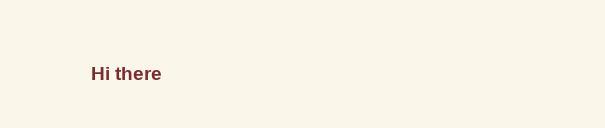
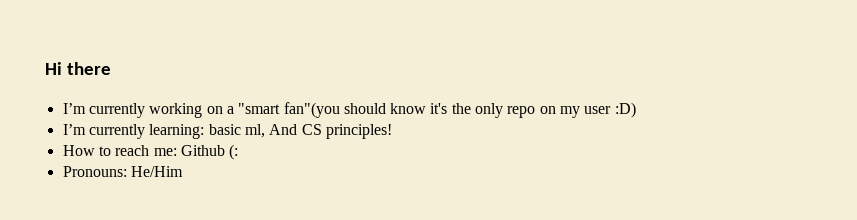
(163, 73) none -> [62,102,636,118] [62,124,392,139] [62,144,239,160] [62,166,183,177] // I’m currently working on a "smart fan"(you should know it's the only repo on my user :D) // I’m currently learning: basic ml, And CS principles! // How to reach me: Github (: // Pronouns: He/Him

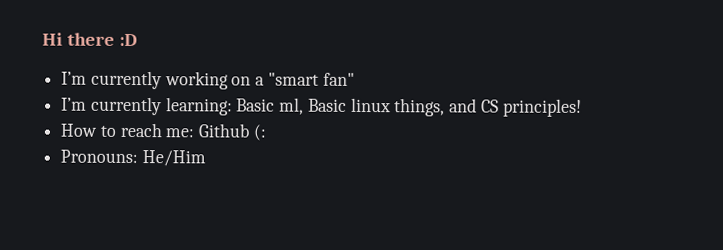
(111, 68) none -> [118,33,138,47] :D
[283,102,636,118] [62,124,298,139] fan"(you should know it's the only repo on my user :D) // I’m currently learning: basic ml, And -> [322,72,355,86] [61,96,478,117] fan" // I’m currently learning: Basic ml, Basic linux things, and

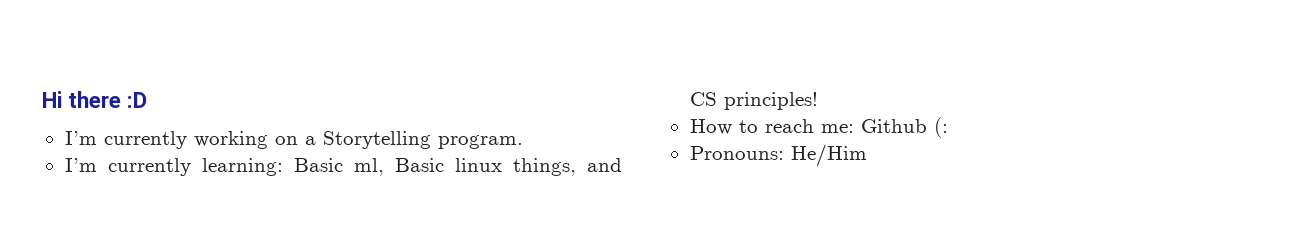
[267,72,355,86] "smart fan" -> [322,131,523,149] Storytelling program.

